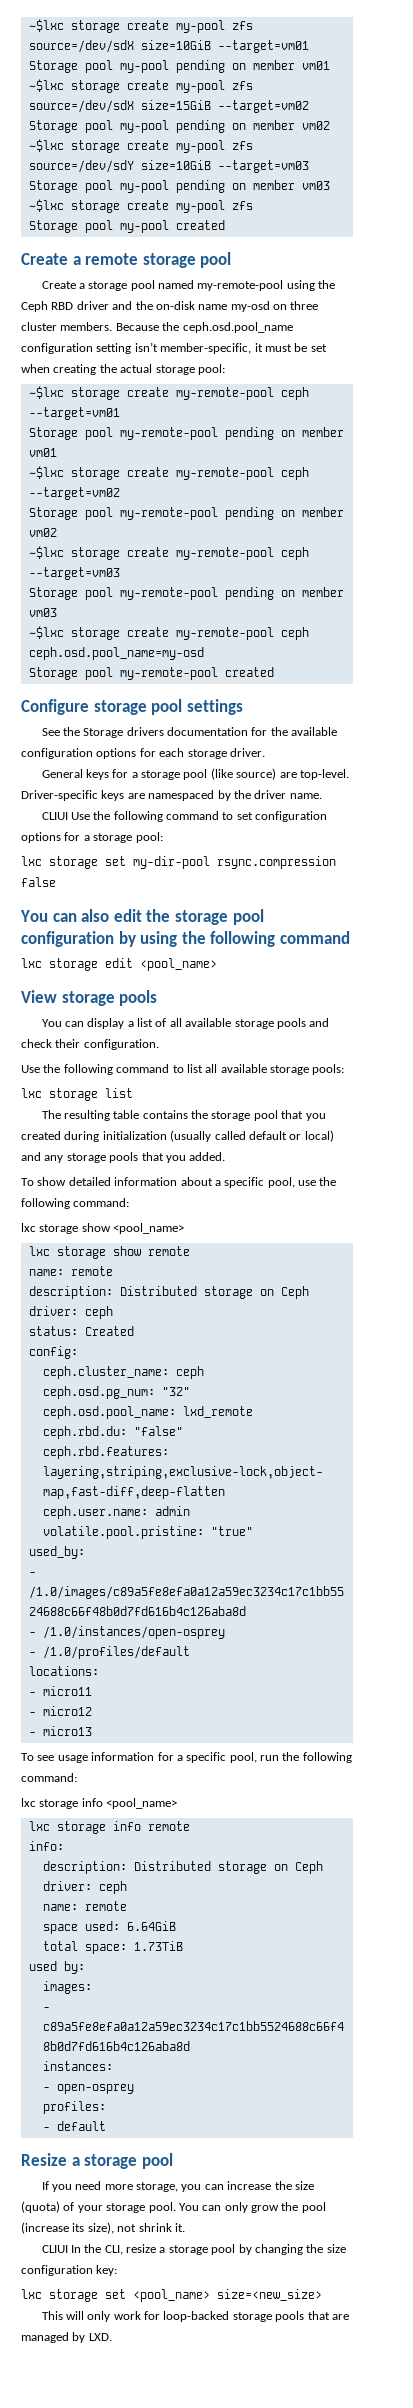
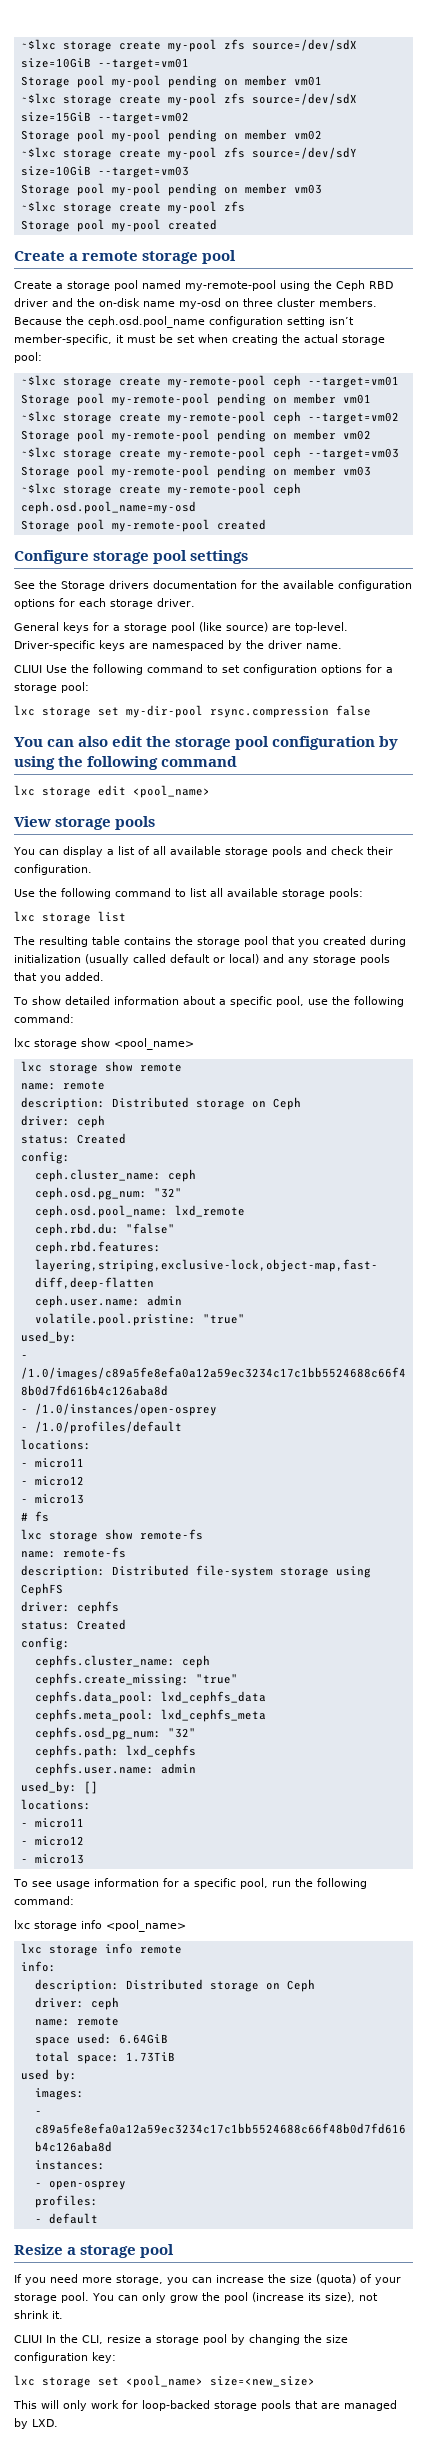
(92, 1731) none -> [20,1511,49,1522] [20,1529,203,1542] [20,1547,126,1558] [20,1565,371,1578] [20,1583,63,1596] [20,1601,119,1614] [20,1619,126,1630] [20,1637,70,1650] [34,1655,210,1668] [34,1673,238,1686] [34,1691,266,1704] [34,1709,266,1722] [34,1727,196,1740] [34,1745,196,1758] [34,1763,196,1776] [20,1781,98,1794] [20,1799,91,1810] [20,1818,84,1828] [20,1836,84,1846] [20,1854,84,1864] // # fs // lxc storage show remote-fs // name: remote-fs // description: Distributed file-system storage using CephFS // driver: cephfs // status: Created // config: // cephfs.cluster_name: ceph // cephfs.create_missing: "true" // cephfs.data_pool: lxd_cephfs_data // cephfs.meta_pool: lxd_cephfs_meta // cephfs.osd_pg_num: "32" // cephfs.path: lxd_cephfs // cephfs.user.name: admin // used_by: [] // locations: // - micro11 // - micro12 // - micro13

